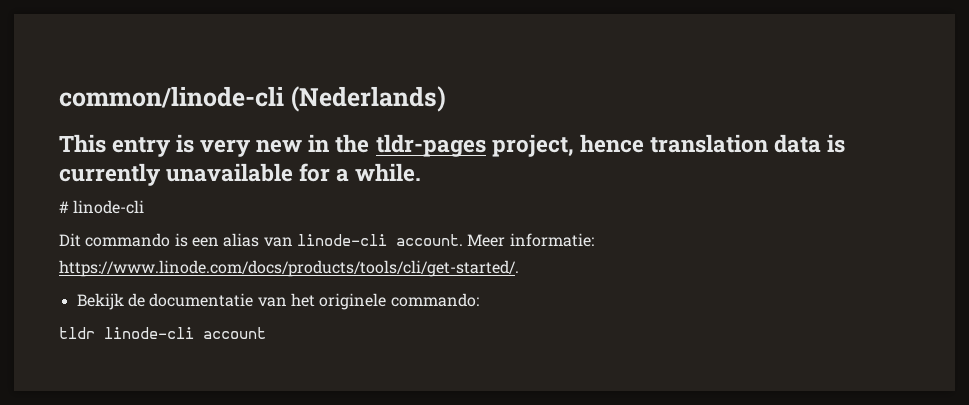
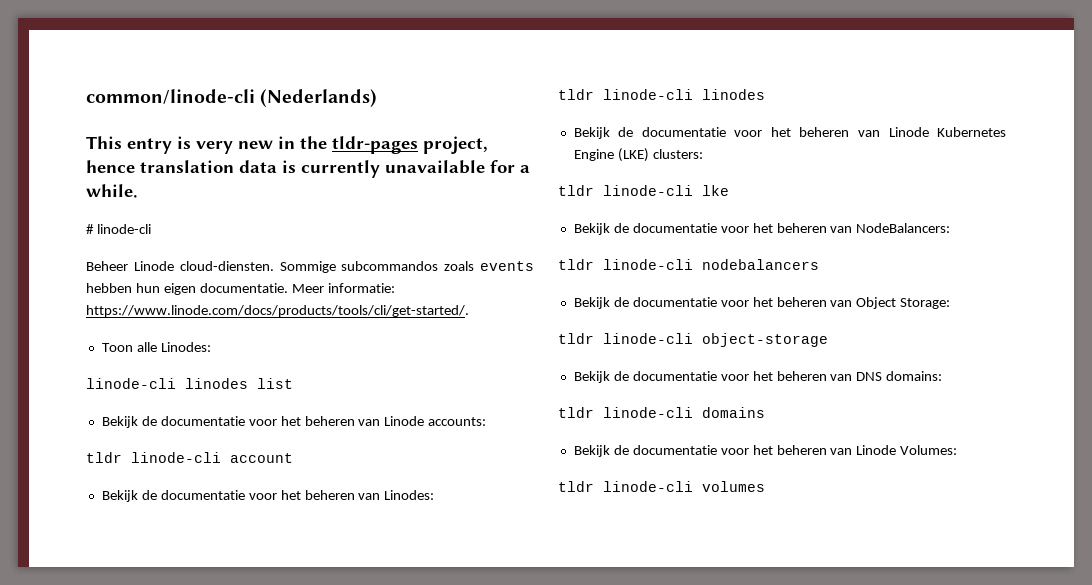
[59,233,594,247] [59,260,519,277] [76,293,479,310] [59,327,266,339] Dit commando is een alias van linode-cli account. Meer informatie: https://www.linode.com/docs/products/tools/cli/get-started/. // Bekijk de documentatie van het originele commando: // tldr linode-cli account -> [86,261,534,273] [86,283,395,295] [86,305,469,317] [101,342,211,352] [86,378,293,389] [101,416,487,428] [86,452,293,463] [101,490,435,502] [558,89,765,100] [573,127,1006,139] [573,148,703,162] [558,185,729,196] [573,223,951,235] [558,259,819,270] [573,297,951,309] [558,333,828,347] [573,371,943,383] [558,407,765,418] [573,445,958,457] [558,481,765,492] Beheer Linode cloud-diensten. Sommige subcommandos zoals events hebben hun eigen documentatie. Meer informatie: https://www.linode.com/docs/products/tools/cli/get-started/. // Toon alle Linodes: // linode-cli linodes list // Bekijk de documentatie voor het beheren van Linode accounts: // tldr linode-cli account // Bekijk de documentatie voor het beheren van Linodes: // tldr linode-cli linodes // Bekijk de documentatie voor het beheren van Linode Kubernetes Engine (LKE) clusters: // tldr linode-cli lke // Bekijk de documentatie voor het beheren van NodeBalancers: // tldr linode-cli nodebalancers // Bekijk de documentatie voor het beheren van Object Storage: // tldr linode-cli object-storage // Bekijk de documentatie voor het beheren van DNS domains: // tldr linode-cli domains // Bekijk de documentatie voor het beheren van Linode Volumes: // tldr linode-cli volumes

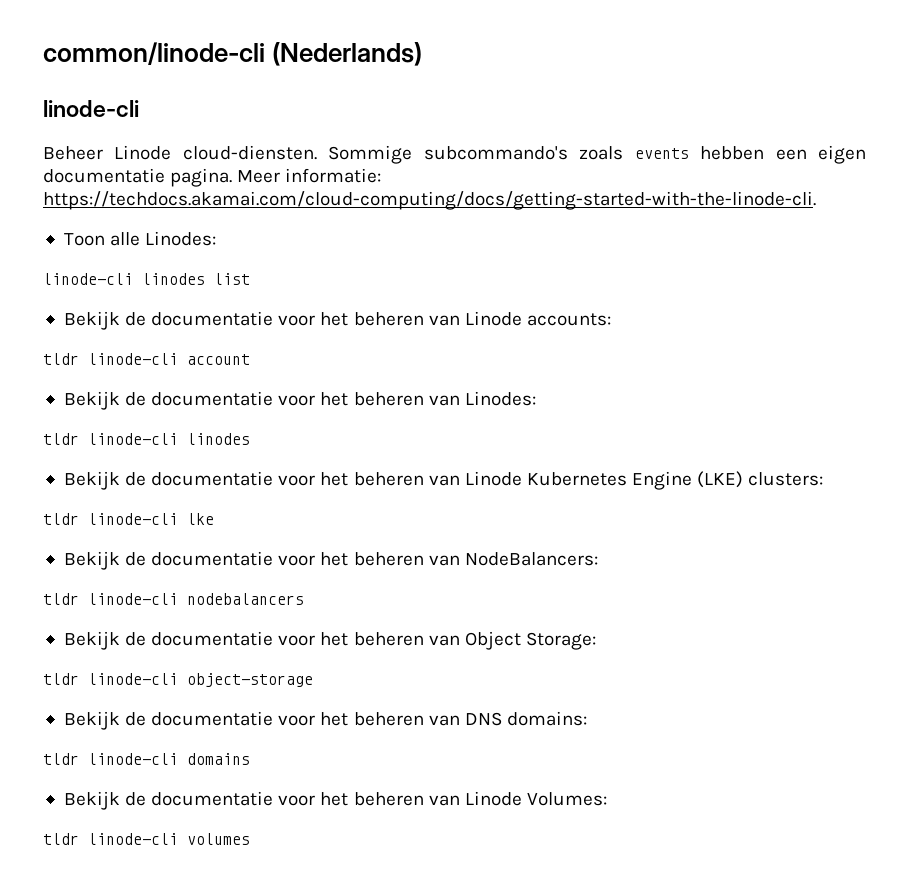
[86,136,488,154] [86,160,530,178] [86,184,138,198] [86,224,94,234] This entry is very new in the tldr-pages project, hence translation data is currently unavailable for a while. // # -> (423, 54) none
[341,261,439,271] subcommandos -> [423,146,568,160] subcommando's
[135,283,288,295] hun eigen documentatie. -> [775,145,867,164] [43,168,233,187] een eigen documentatie pagina.
[86,305,469,317] https://www.linode.com/docs/products/tools/cli/get-started/. -> [43,191,816,210] https://techdocs.akamai.com/cloud-computing/docs/getting-started-with-the-linode-cli.

